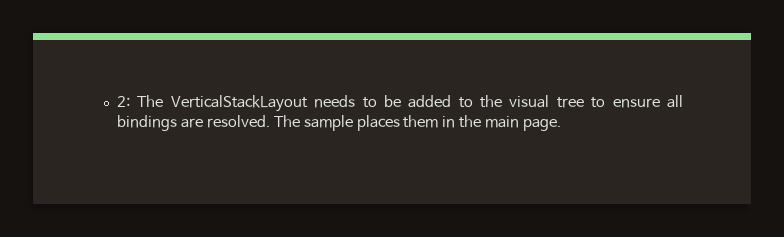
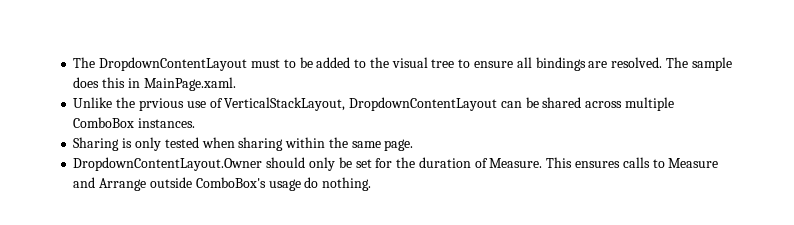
[116,95,356,112] 2: The VerticalStackLayout needs -> [73,57,280,71] The DropdownContentLayout must
[356,115,562,131] places them in the main page. -> [73,77,236,91] [73,97,674,111] [73,117,196,128] [73,137,414,151] [73,157,719,171] [73,177,372,191] does this in MainPage.xaml. // Unlike the prvious use of VerticalStackLayout, DropdownContentLayout can be shared across multiple ComboBox instances. // Sharing is only tested when sharing within the same page. // DropdownContentLayout.Owner should only be set for the duration of Measure. This ensures calls to Measure and Arrange outside ComboBox's usage do nothing.

